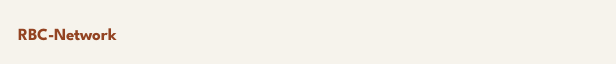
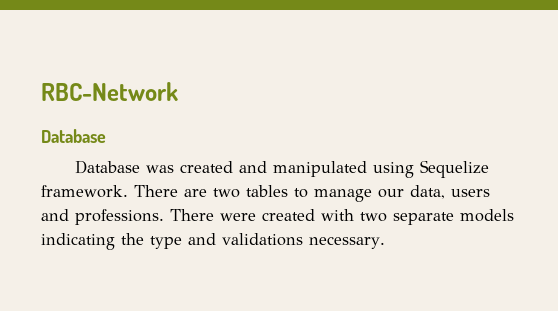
(117, 34) none -> [41,129,106,143] [75,160,490,178] [41,185,490,202] [41,209,514,225] [41,233,385,250] // Database // Database was created and manipulated using Sequelize framework. There are two tables to manage our data, users and professions. There were created with two separate models indicating the type and validations necessary.

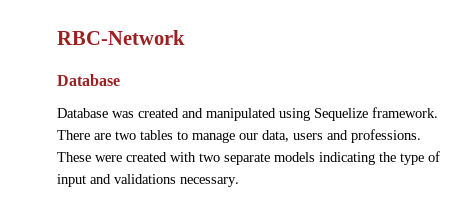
[170,209,214,221] There -> [57,152,91,162] These
(182, 242) none -> [428,151,440,162] [57,174,86,187] of input

